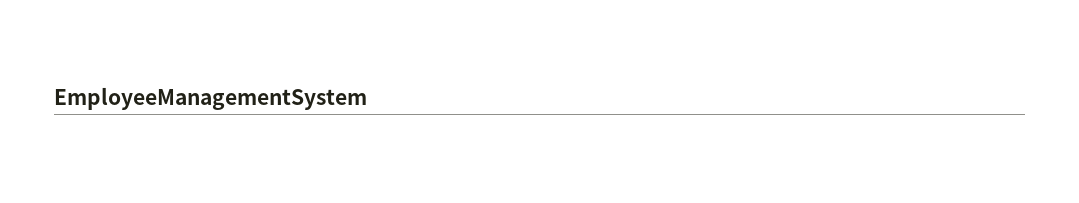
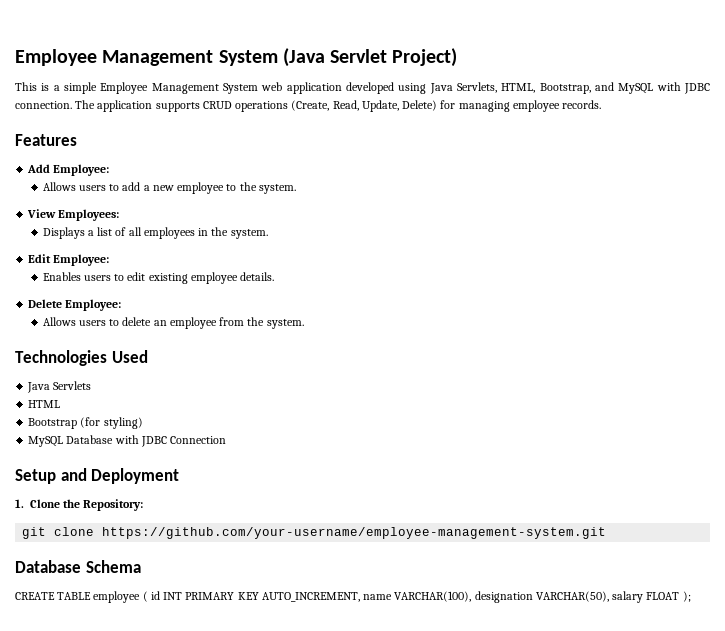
[54,87,367,110] EmployeeManagementSystem -> [15,48,458,67] [15,82,711,94] [15,100,602,112] [15,134,77,146] [27,164,110,176] [42,182,296,194] [27,209,120,221] [42,227,268,239] [28,254,110,266] [42,272,275,284] [28,299,122,311] [42,317,304,329] [15,350,148,366] [27,381,92,393] [28,400,61,408] [28,417,143,429] [28,435,227,447] [15,468,180,484] [15,499,144,511] [22,527,607,539] [15,560,141,573] [15,591,691,603] Employee Management System (Java Servlet Project) // This is a simple Employee Management System web application developed using Java Servlets, HTML, Bootstrap, and MySQL with JDBC connection. The application supports CRUD operations (Create, Read, Update, Delete) for managing employee records. // Features // Add Employee: // Allows users to add a new employee to the system. // View Employees: // Displays a list of all employees in the system. // Edit Employee: // Enables users to edit existing employee details. // Delete Employee: // Allows users to delete an employee from the system. // Technologies Used // Java Servlets // HTML // Bootstrap (for styling) // MySQL Database with JDBC Connection // Setup and Deployment // 1. Clone the Repository: // git clone https://github.com/your-username/employee-management-system.git // Database Schema // CREATE TABLE employee ( id INT PRIMARY KEY AUTO_INCREMENT, name VARCHAR(100), designation VARCHAR(50), salary FLOAT );

